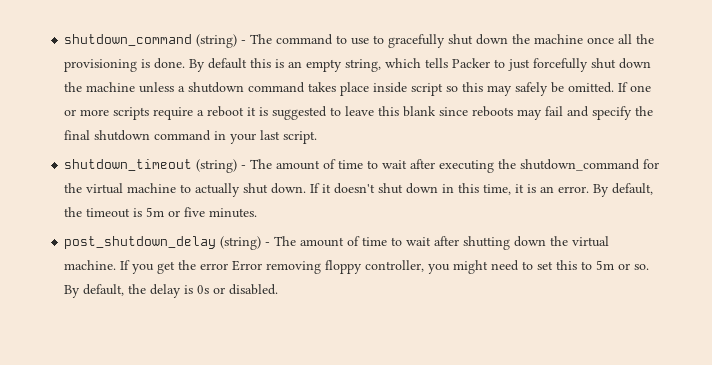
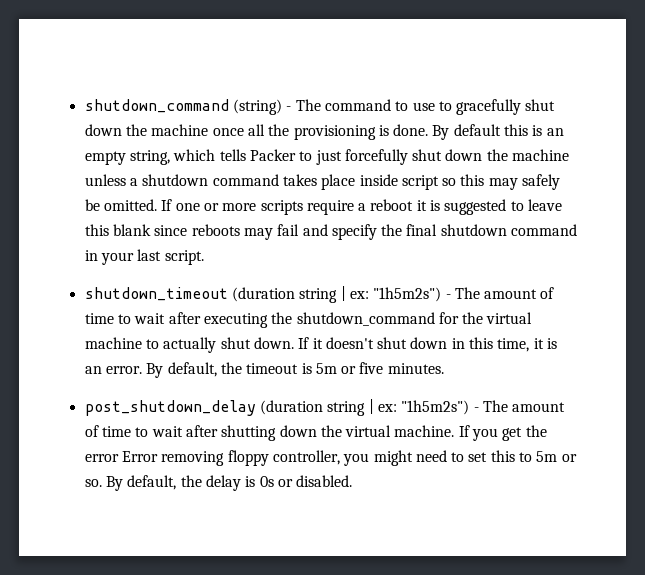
[196,159,238,173] (string) -> [231,286,442,303] (duration string | ex: "1h5m2s")
[220,236,262,250] (string) -> [259,399,470,416] (duration string | ex: "1h5m2s")

